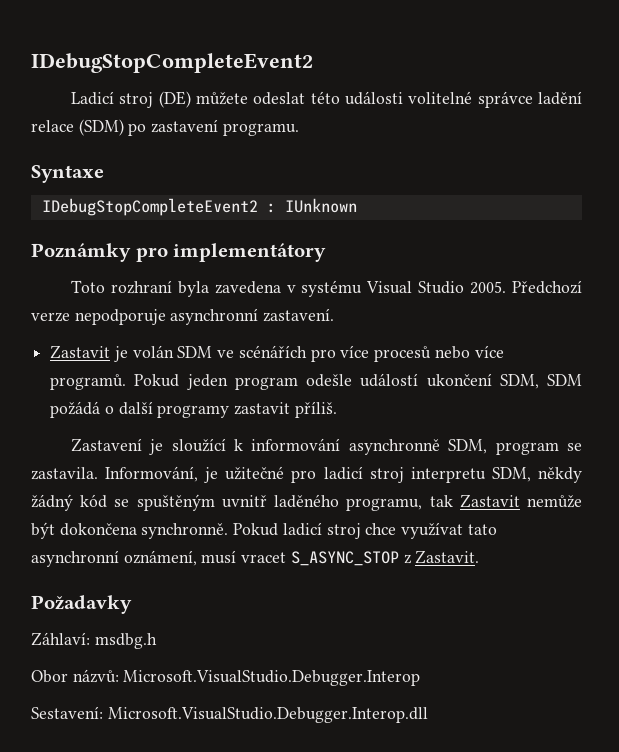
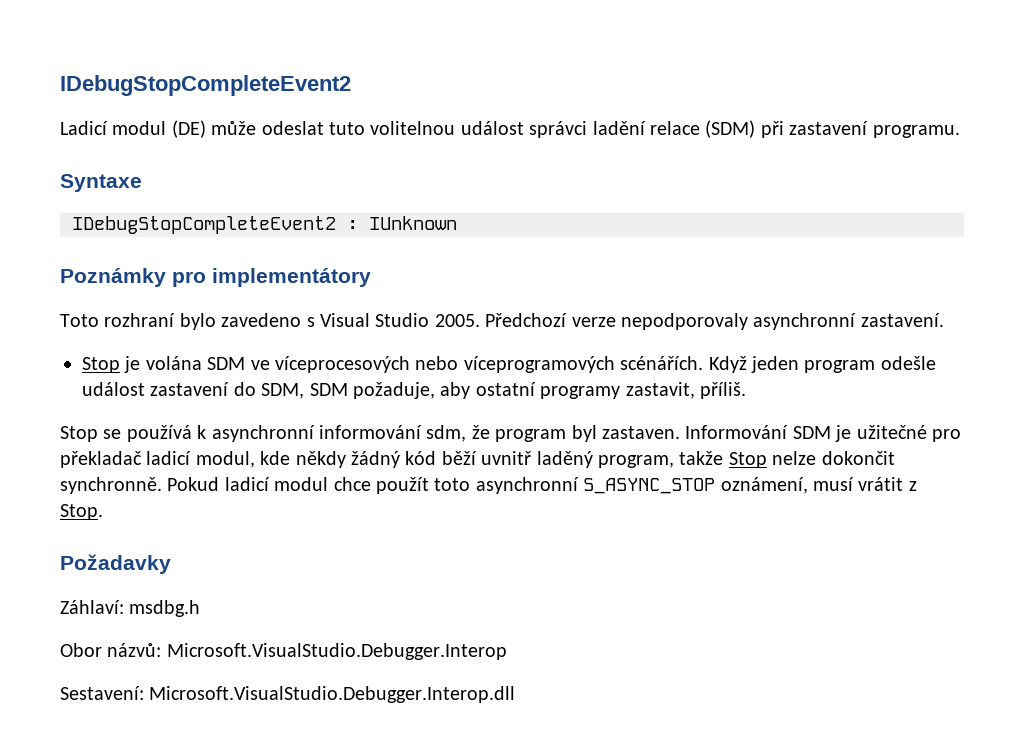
[119,91,533,108] stroj (DE) můžete odeslat této události volitelné správce -> [112,120,588,138] modul (DE) může odeslat tuto volitelnou událost správci
[128,123,147,136] po -> [760,121,784,138] při
[177,280,363,297] byla zavedena v systému -> [179,313,315,330] bylo zavedeno s
[74,309,166,325] nepodporuje -> [620,313,748,330] nepodporovaly
[50,345,504,362] [50,373,582,390] [50,401,337,418] [70,438,582,455] [31,466,582,483] [31,494,582,511] [31,522,497,539] [31,550,480,567] Zastavit je volán SDM ve scénářích pro více procesů nebo více programů. Pokud jeden program odešle událostí ukončení SDM, SDM požádá o další programy zastavit příliš. // Zastavení je sloužící k informování asynchronně SDM, program se zastavila. Informování, je užitečné pro ladicí stroj interpretu SDM, někdy žádný kód se spuštěným uvnitř laděného programu, tak Zastavit nemůže být dokončena synchronně. Pokud ladicí stroj chce využívat tato asynchronní oznámení, musí vracet S_ASYNC_STOP z Zastavit. -> [82,356,936,373] [82,382,746,399] [60,425,961,442] [60,451,895,468] [60,477,917,494] [60,504,103,520] Stop je volána SDM ve víceprocesových nebo víceprogramových scénářích. Když jeden program odešle událost zastavení do SDM, SDM požaduje, aby ostatní programy zastavit, příliš. // Stop se používá k asynchronní informování sdm, že program byl zastaven. Informování SDM je užitečné pro překladač ladicí modul, kde někdy žádný kód běží uvnitř laděný program, takže Stop nelze dokončit synchronně. Pokud ladicí modul chce použít toto asynchronní S_ASYNC_STOP oznámení, musí vrátit z Stop.

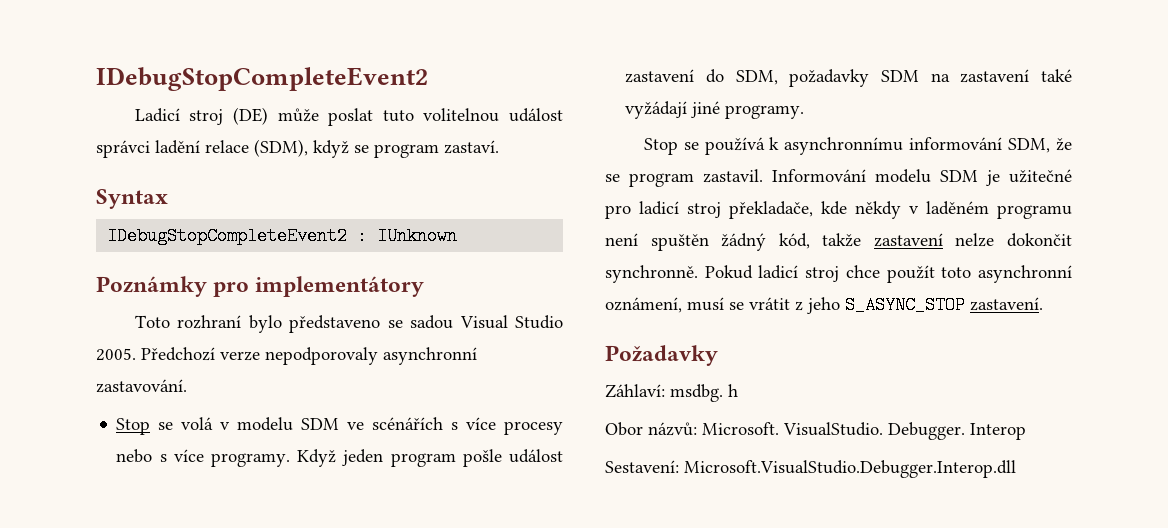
[112,121,167,135] modul -> [189,109,224,125] stroj
[261,121,324,135] odeslat -> [328,108,374,126] poslat
[705,120,960,138] [60,174,142,192] (SDM) při zastavení programu. // Syntaxe -> [254,139,499,158] [96,189,168,209] (SDM), když se program zastaví. // Syntax
[221,313,315,327] zavedeno s -> [289,315,454,333] představeno se sadou
[860,313,944,327] [82,356,704,373] zastavení. // Stop je volána SDM ve víceprocesových nebo víceprogramových scénářích. -> [96,379,187,393] [116,417,563,435] [116,449,290,467] zastavování. // Stop se volá v modelu SDM ve scénářích s více procesy nebo s více programy.
[880,356,936,370] odešle -> [462,449,502,467] pošle
[309,382,746,399] [60,425,961,442] [60,451,767,468] SDM požaduje, aby ostatní programy zastavit, příliš. // Stop se používá k asynchronní informování sdm, že program byl zastaven. Informování SDM je užitečné pro překladač ladicí modul, kde někdy žádný kód běží uvnitř laděný program, takže Stop -> [789,69,1072,87] [625,101,805,119] [643,137,1072,155] [605,169,1072,187] [605,201,1072,219] [605,233,943,251] požadavky SDM na zastavení také vyžádají jiné programy. // Stop se používá k asynchronnímu informování SDM, že se program zastavil. Informování modelu SDM je užitečné pro ladicí stroj překladače, kde někdy v laděném programu není spuštěn žádný kód, takže zastavení
[274,477,329,491] modul -> [805,266,840,282] stroj
[583,478,716,494] S_ASYNC_STOP -> (1072, 274) none
(854, 484) none -> [729,302,744,310] se
[60,504,103,520] Stop. -> [807,296,1043,314] jeho S_ASYNC_STOP zastavení.
[129,600,201,617] msdbg.h -> [670,384,738,402] msdbg. h
[166,643,507,660] Microsoft.VisualStudio.Debugger.Interop -> [702,422,1026,440] Microsoft. VisualStudio. Debugger. Interop

